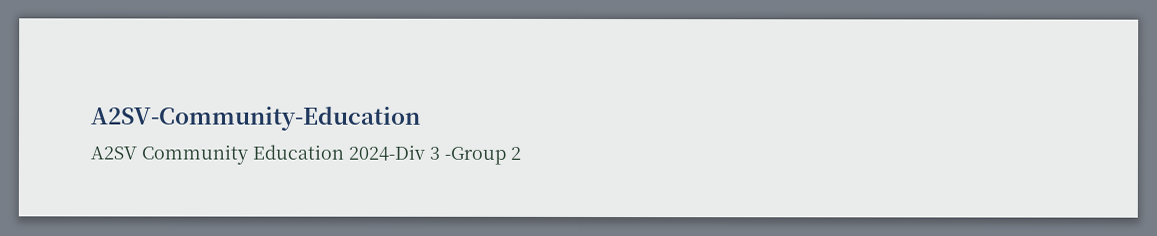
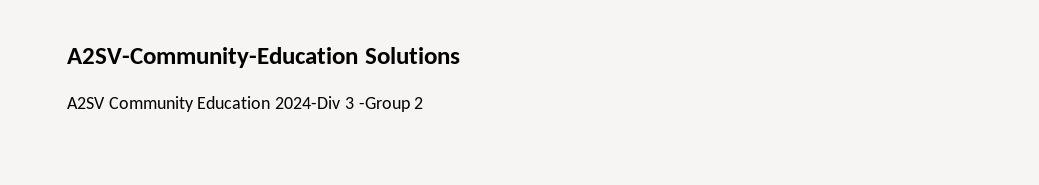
(421, 118) none -> [364,47,460,64] Solutions

